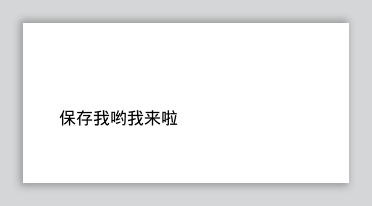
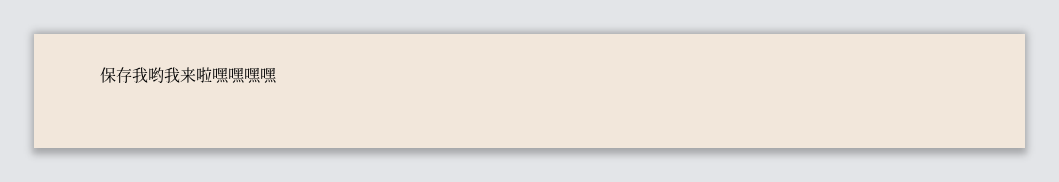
(178, 118) none -> [212,67,277,84] 嘿嘿嘿嘿

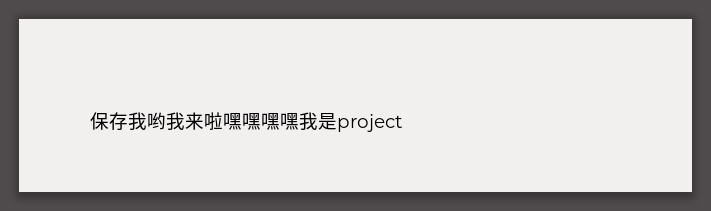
(277, 75) none -> [299,112,403,132] 我是project

